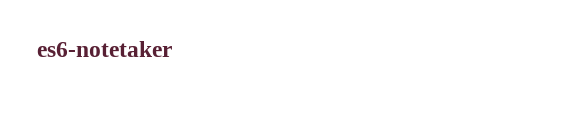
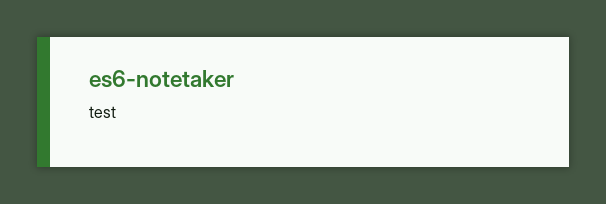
(172, 49) none -> [89,106,116,118] // test

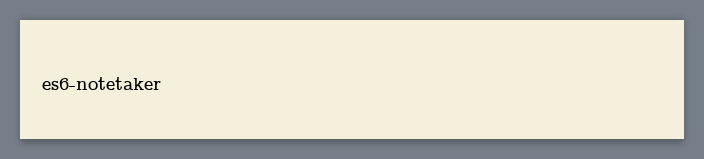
[89,106,116,118] // test -> (161, 83) none

